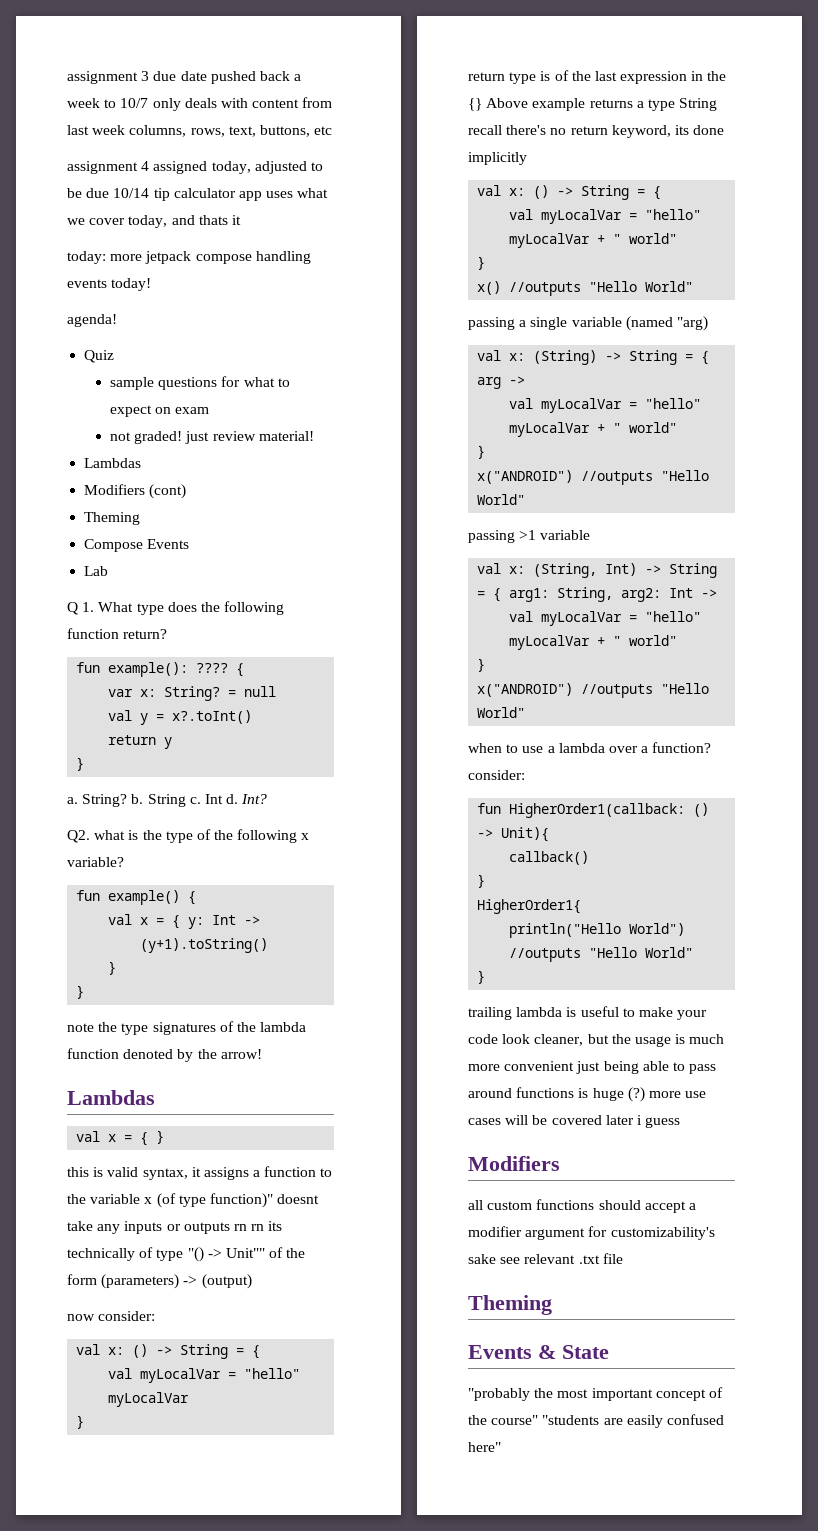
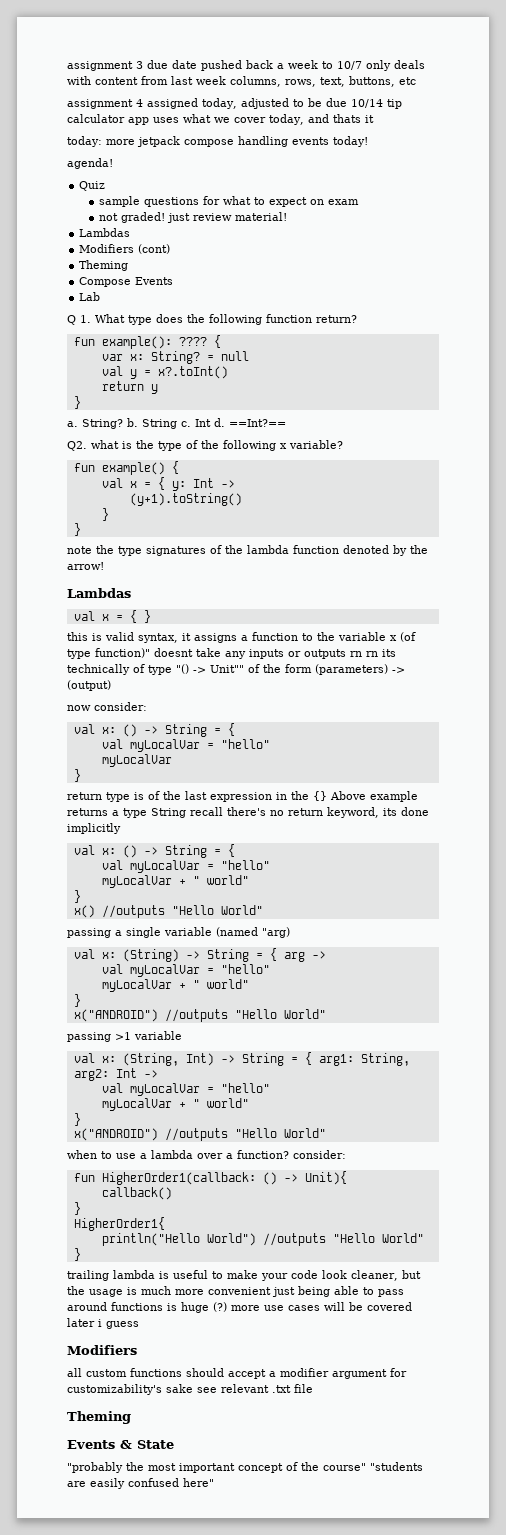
[241,794,268,804] Int? -> [229,419,286,427] ==Int?==

